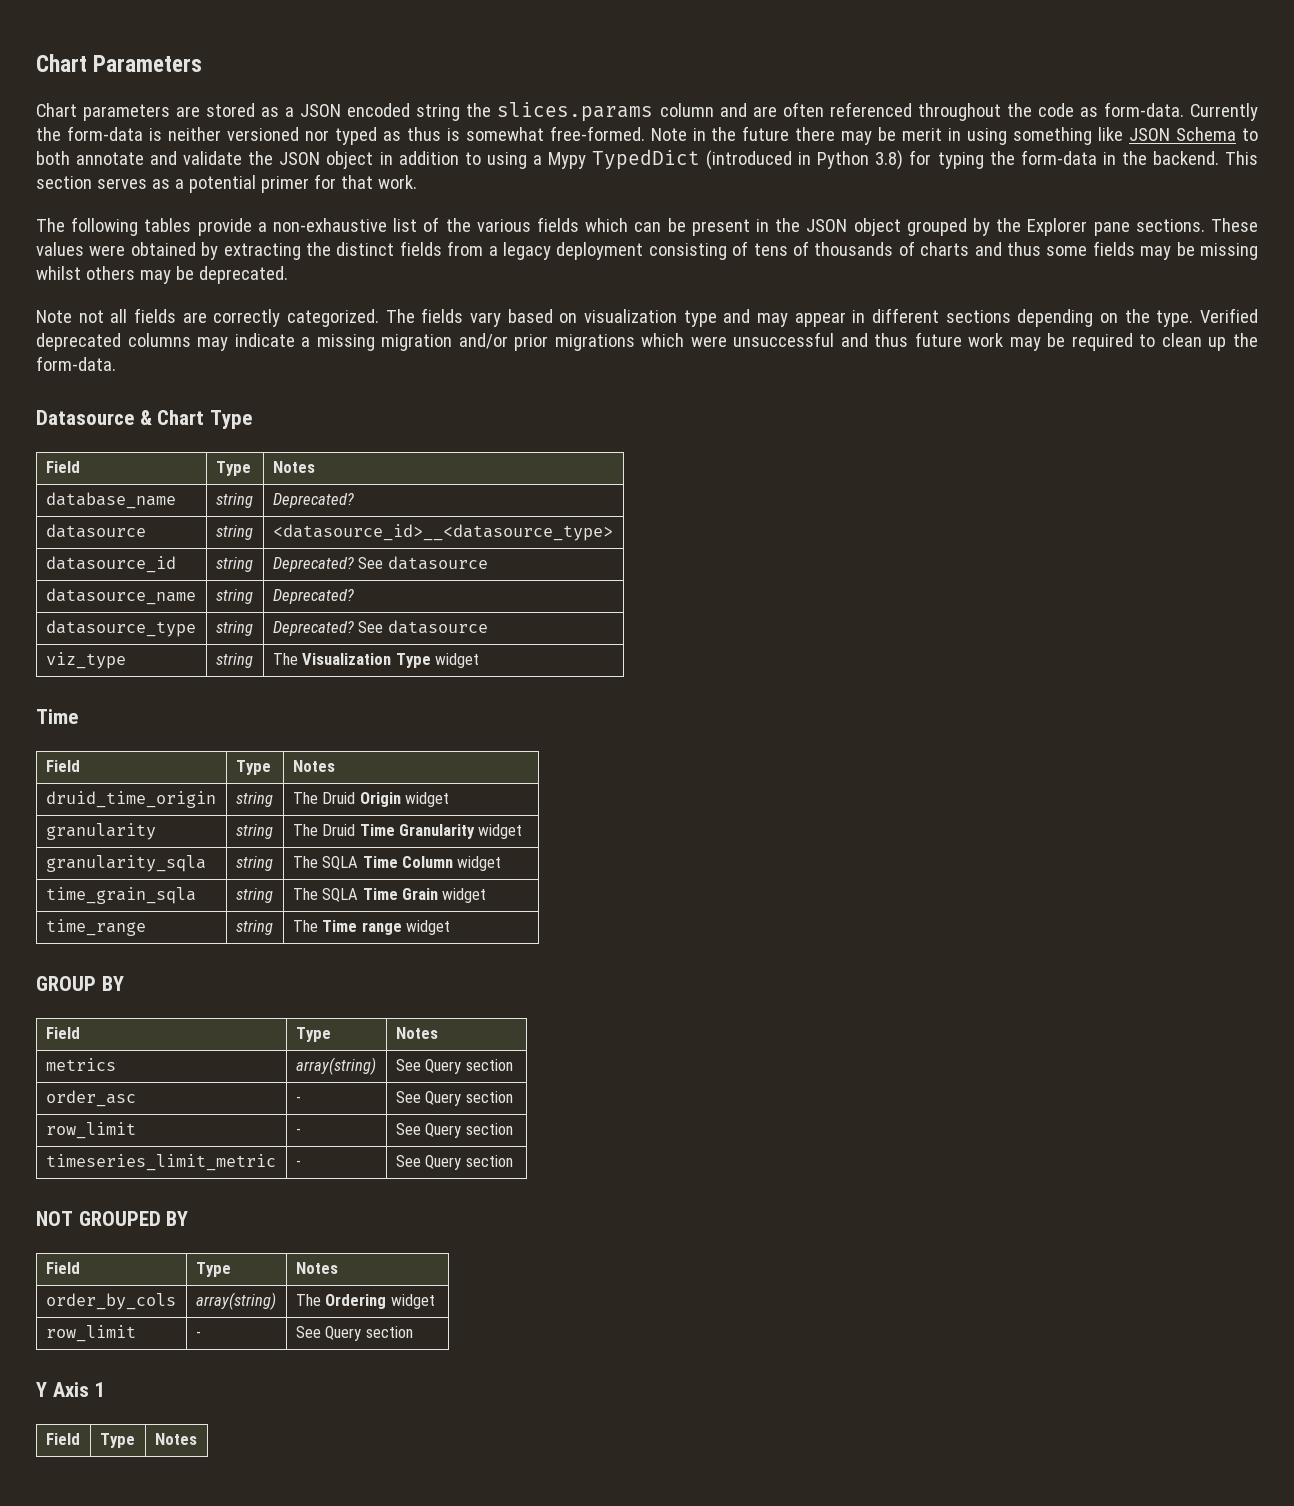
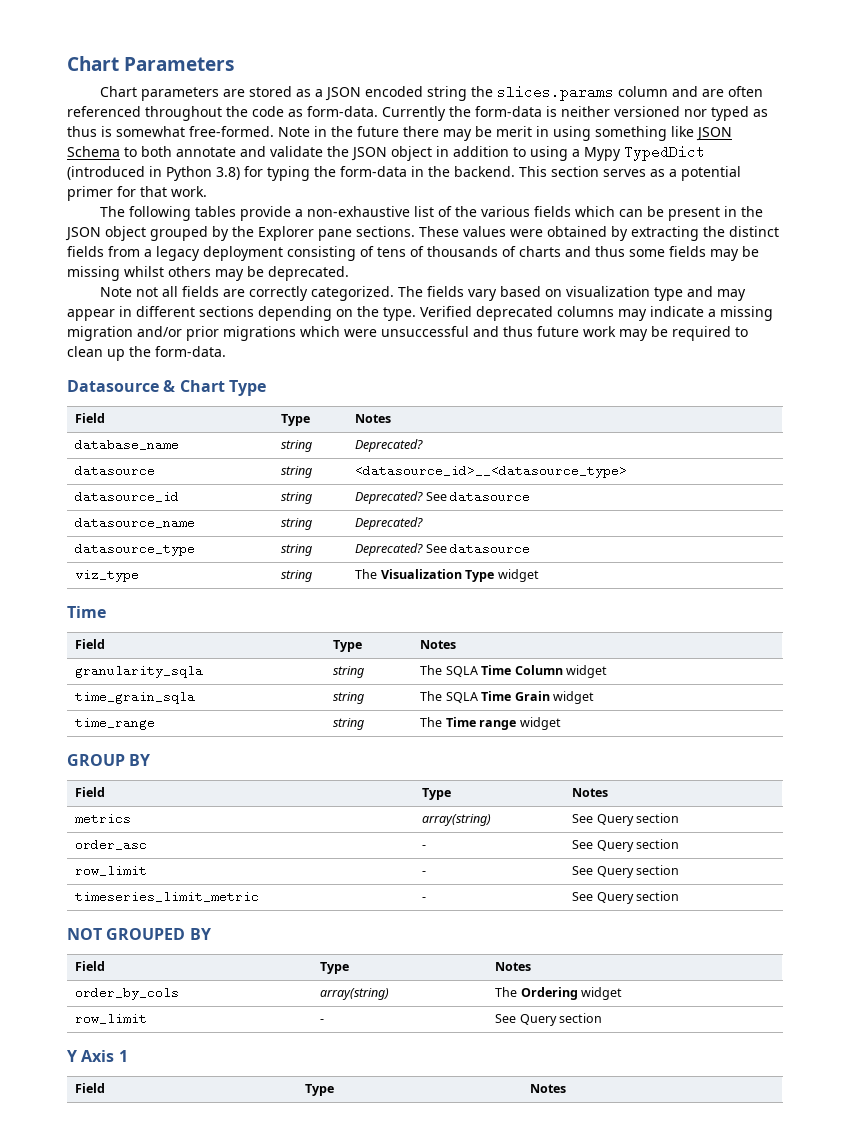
[45,791,216,808] [235,792,273,807] [292,792,449,807] [45,823,156,840] [235,824,273,839] [292,824,523,839] // druid_time_origin | string | The Druid Origin widget // granularity | string | The Druid Time Granularity widget -> (457, 644) none

